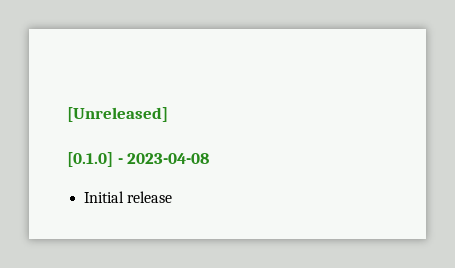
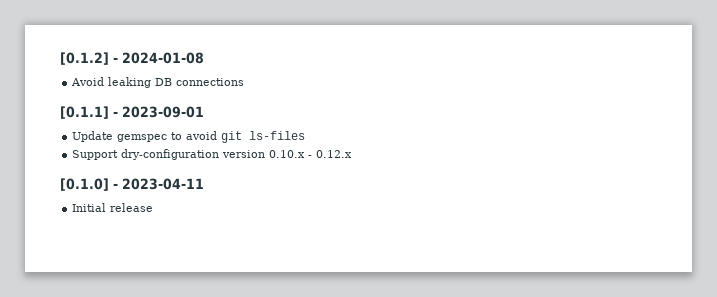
[67,107,168,122] [Unreleased] -> [60,52,204,65] [71,77,245,88] [60,106,204,119] [72,131,306,143] [72,149,353,160] [0.1.2] - 2024-01-08 // Avoid leaking DB connections // [0.1.1] - 2023-09-01 // Update gemspec to avoid git ls-files // Support dry-configuration version 0.10.x - 0.12.x
[127,153,210,164] 2023-04-08 -> [122,178,204,190] 2023-04-11

